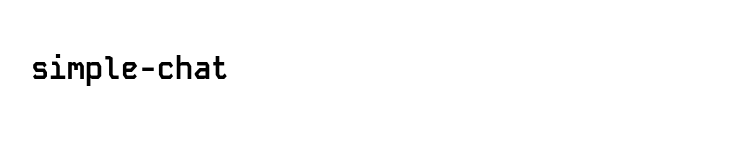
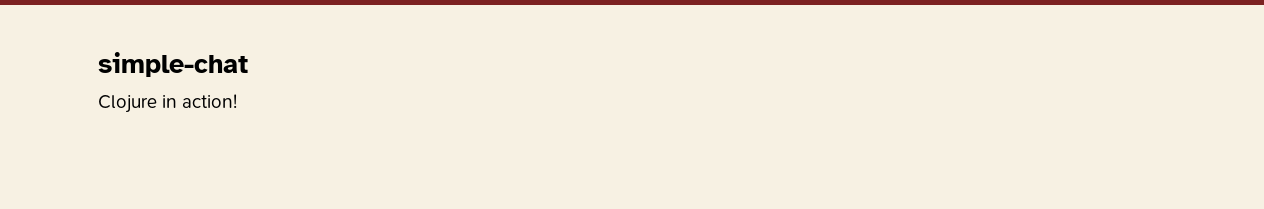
(229, 70) none -> [98,94,238,113] // Clojure in action!

